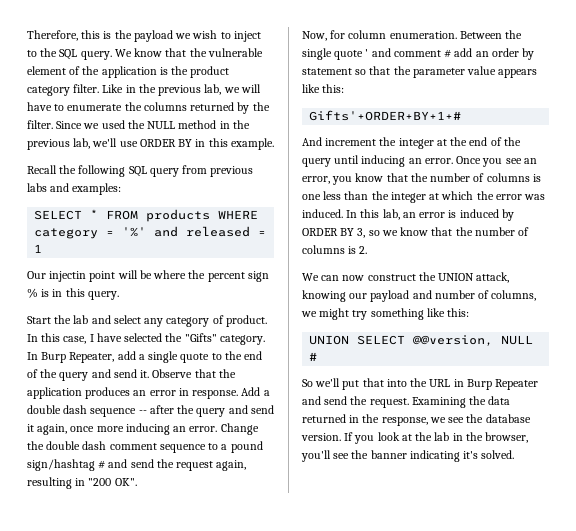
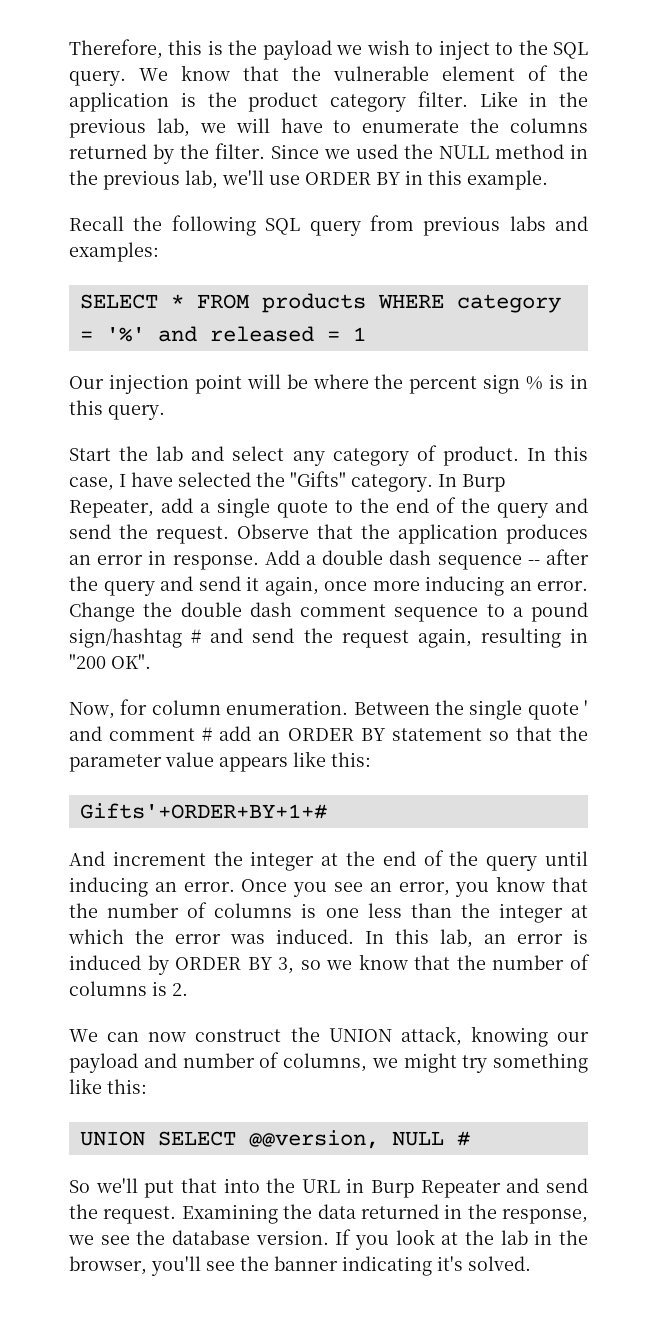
[49,271,87,282] injectin -> [108,374,189,394] injection
[140,370,150,378] it. -> [119,524,229,544] the request.
[491,48,535,60] order by -> [287,728,386,741] ORDER BY

